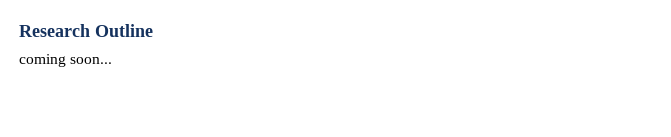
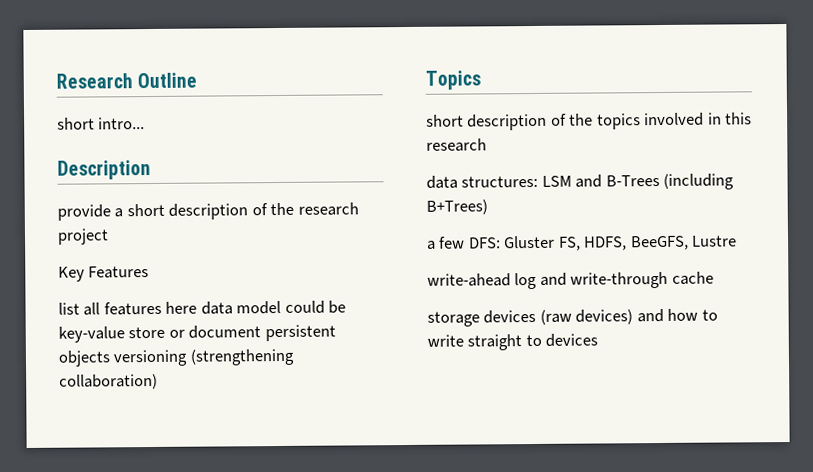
[19,54,113,67] coming soon... -> [57,117,146,130] [57,160,151,180] [57,202,359,221] [57,228,109,245] [58,266,150,282] [58,300,347,316] [58,324,336,343] [58,348,295,367] [59,373,158,390] [425,70,481,90] [426,112,753,131] [426,138,487,152] [426,173,735,190] [426,199,488,215] [427,235,738,251] [427,271,714,290] [427,308,718,327] [427,333,599,351] short intro... // Description // provide a short description of the research project // Key Features // list all features here data model could be key-value store or document persistent objects versioning (strengthening collaboration) // Topics // short description of the topics involved in this research // data structures: LSM and B-Trees (including B+Trees) // a few DFS: Gluster FS, HDFS, BeeGFS, Lustre // write-ahead log and write-through cache // storage devices (raw devices) and how to write straight to devices

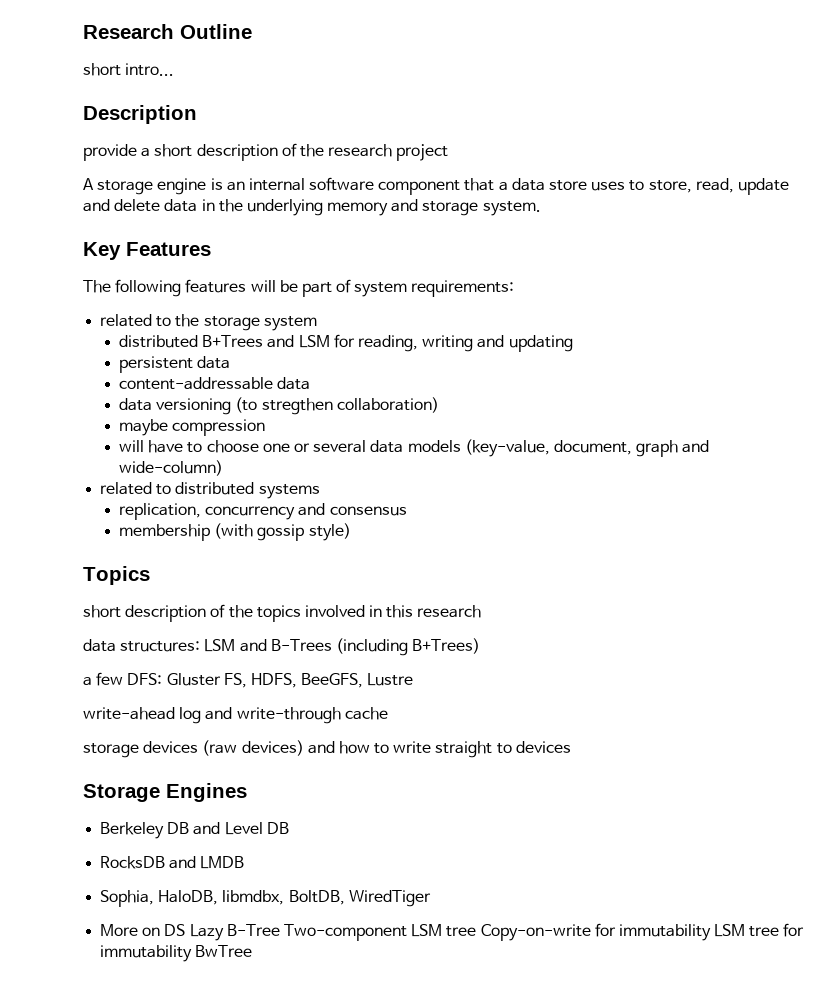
[58,266,150,282] [58,300,347,316] [58,324,336,343] [58,348,295,367] [59,373,158,390] Key Features // list all features here data model could be key-value store or document persistent objects versioning (strengthening collaboration) -> [83,177,789,195] [83,199,541,216] [83,242,211,260] [83,279,515,297] [100,314,317,331] [119,334,573,352] [119,356,231,373] [119,377,311,390] [119,397,439,415] [119,419,266,436] [119,439,710,457] [119,460,224,476] [100,482,320,499] [119,503,407,520] [119,523,351,541] A storage engine is an internal software component that a data store uses to store, read, update and delete data in the underlying memory and storage system. // Key Features // The following features will be part of system requirements: // related to the storage system // distributed B+Trees and LSM for reading, writing and updating // persistent data // content-addressable data // data versioning (to stregthen collaboration) // maybe compression // will have to choose one or several data models (key-value, document, graph and wide-column) // related to distributed systems // replication, concurrency and consensus // membership (with gossip style)
(599, 340) none -> [83,783,247,802] [100,822,289,839] [100,856,245,869] [100,890,431,907] [100,923,805,941] [100,945,253,962] // Storage Engines // Berkeley DB and Level DB // RocksDB and LMDB // Sophia, HaloDB, libmdbx, BoltDB, WiredTiger // More on DS Lazy B-Tree Two-component LSM tree Copy-on-write for immutability LSM tree for immutability BwTree

